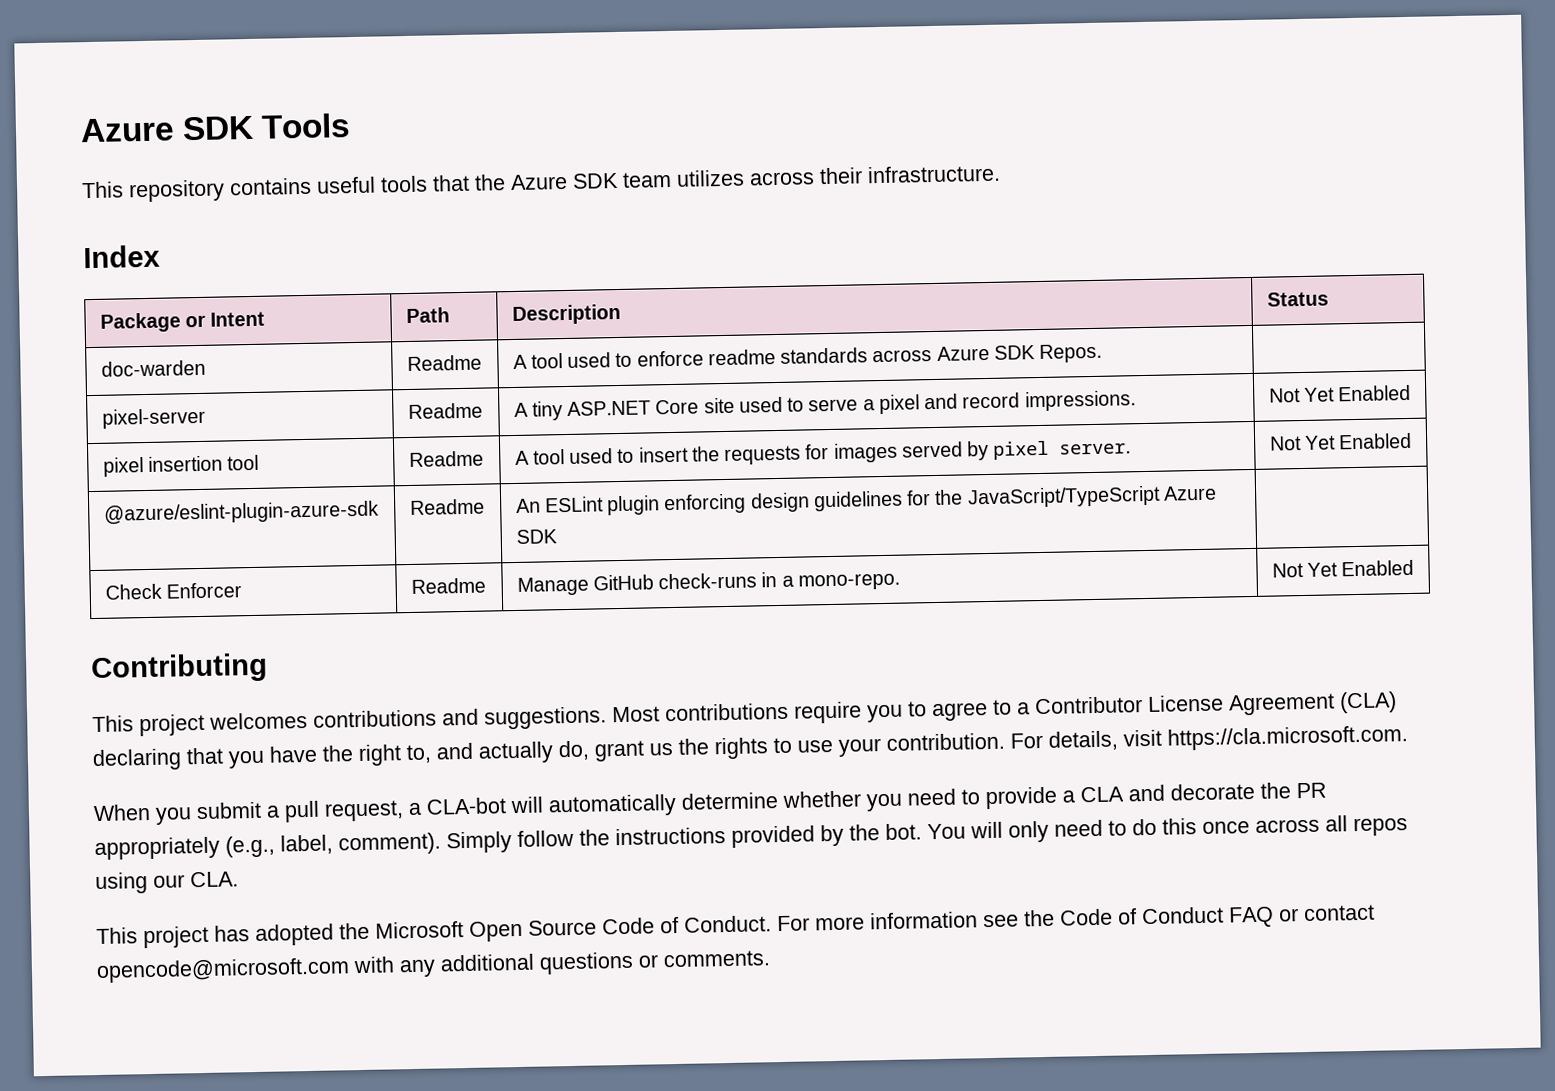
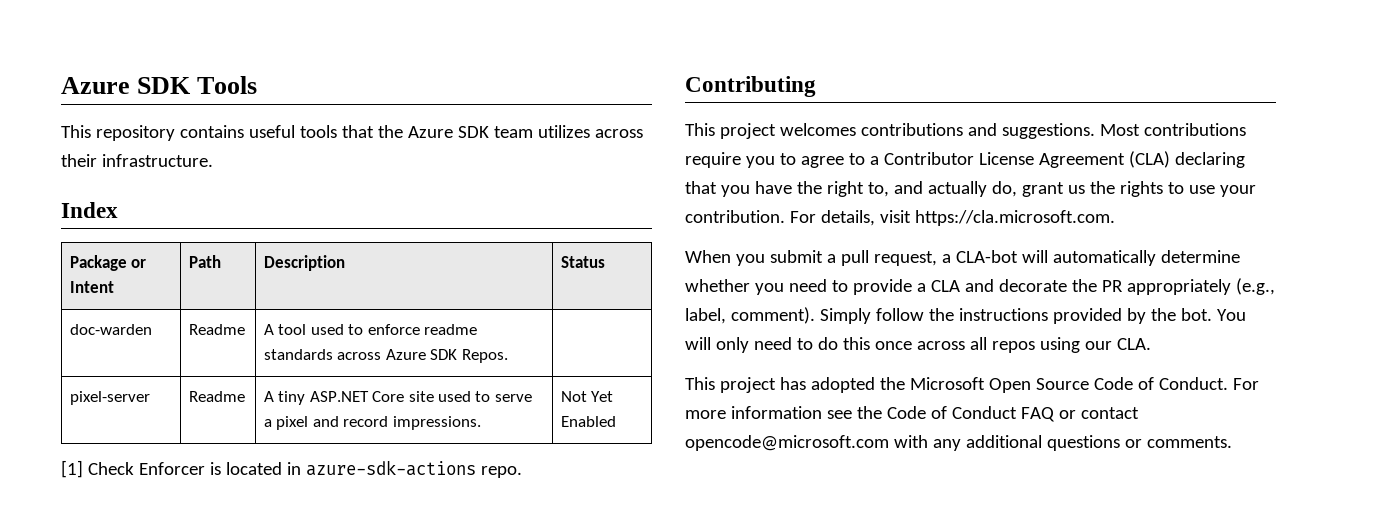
[102,454,260,477] [408,450,484,468] [514,440,1132,465] [1269,432,1413,451] [103,500,379,525] [409,498,485,515] [515,485,1217,516] [515,529,557,544] [104,582,242,600] [410,577,486,594] [516,572,900,596] [1271,559,1415,578] // pixel insertion tool | Readme | A tool used to insert the requests for images served by pixel server. | Not Yet Enabled // @azure/eslint-plugin-azure-sdk | Readme | An ESLint plugin enforcing design guidelines for the JavaScript/TypeScript Azure SDK | // Check Enforcer | Readme | Manage GitHub check-runs in a mono-repo. | Not Yet Enabled -> [61,460,522,478] // [1] Check Enforcer is located in azure-sdk-actions repo.

